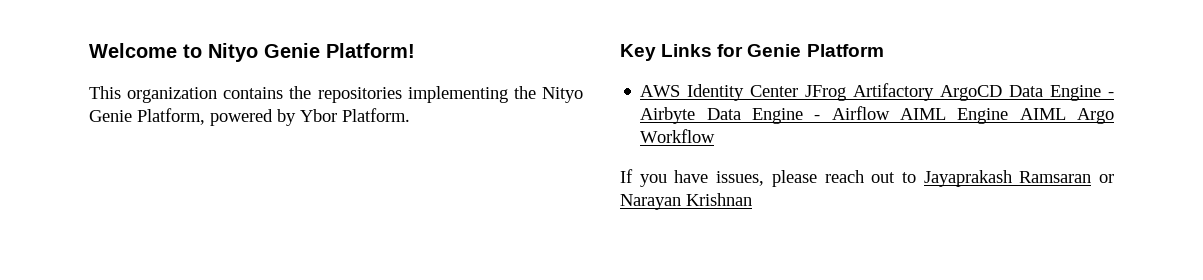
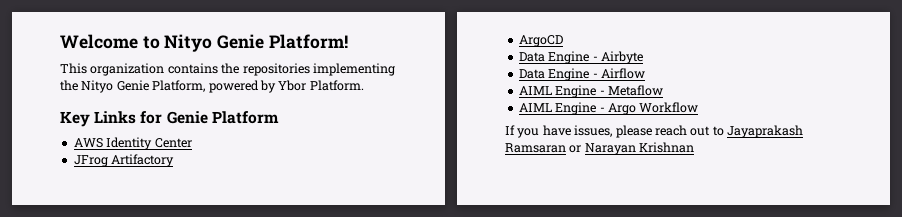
(799, 91) none -> (192, 143) //
(935, 92) none -> (175, 160) //
(1003, 93) none -> (563, 41) //
(696, 115) none -> (643, 57) //
[900,108,1066,124] AIML Engine AIML -> [518,85,663,98] [518,102,605,115] // AIML Engine - Metaflow // AIML Engine -

